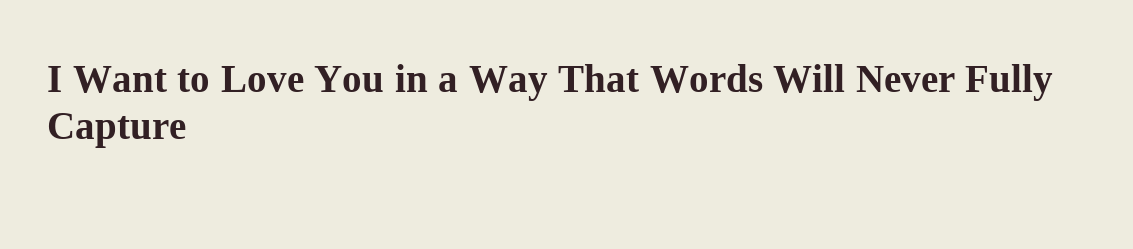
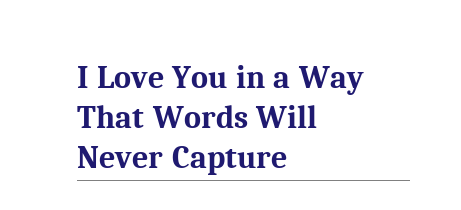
[72,66,211,93] Want to -> (88, 77) none
[965,64,1054,101] Fully -> (163, 157) none

